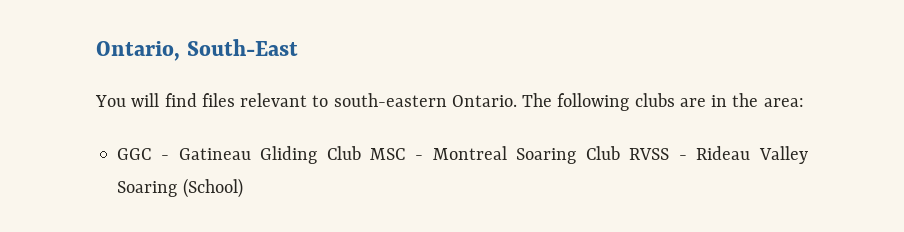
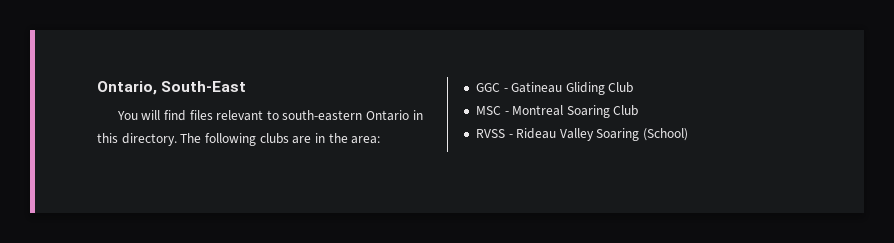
[451,95,517,107] Ontario. -> [366,110,423,121] [97,133,177,146] Ontario in this directory.
(361, 153) none -> (634, 87) //
(620, 153) none -> (639, 110) //

